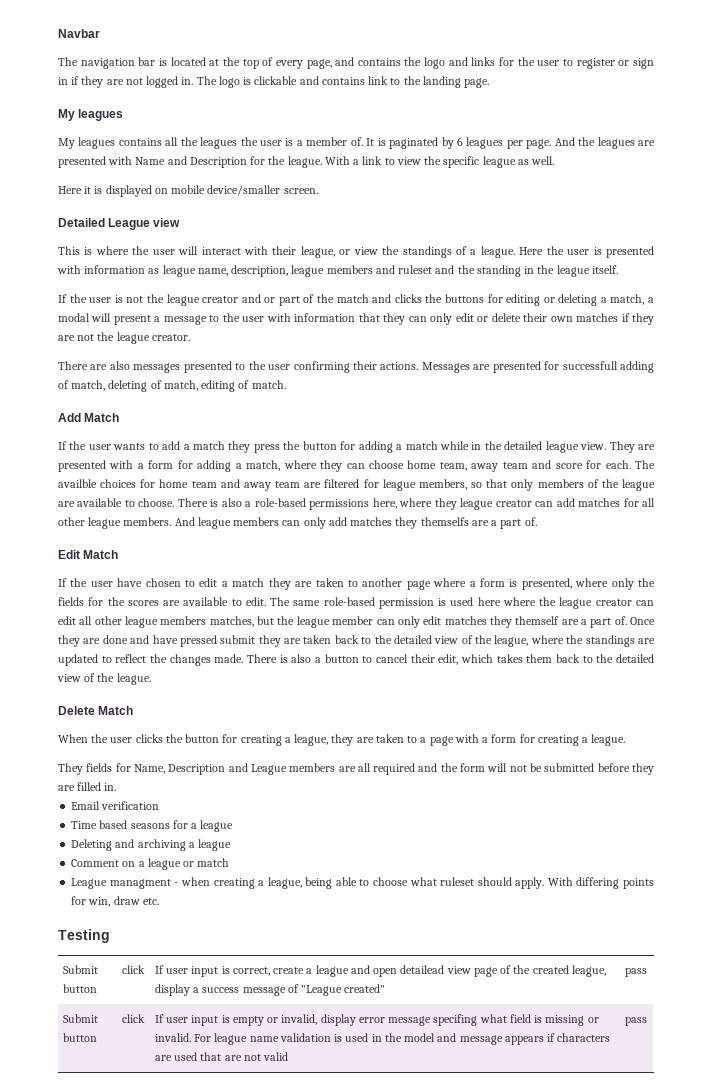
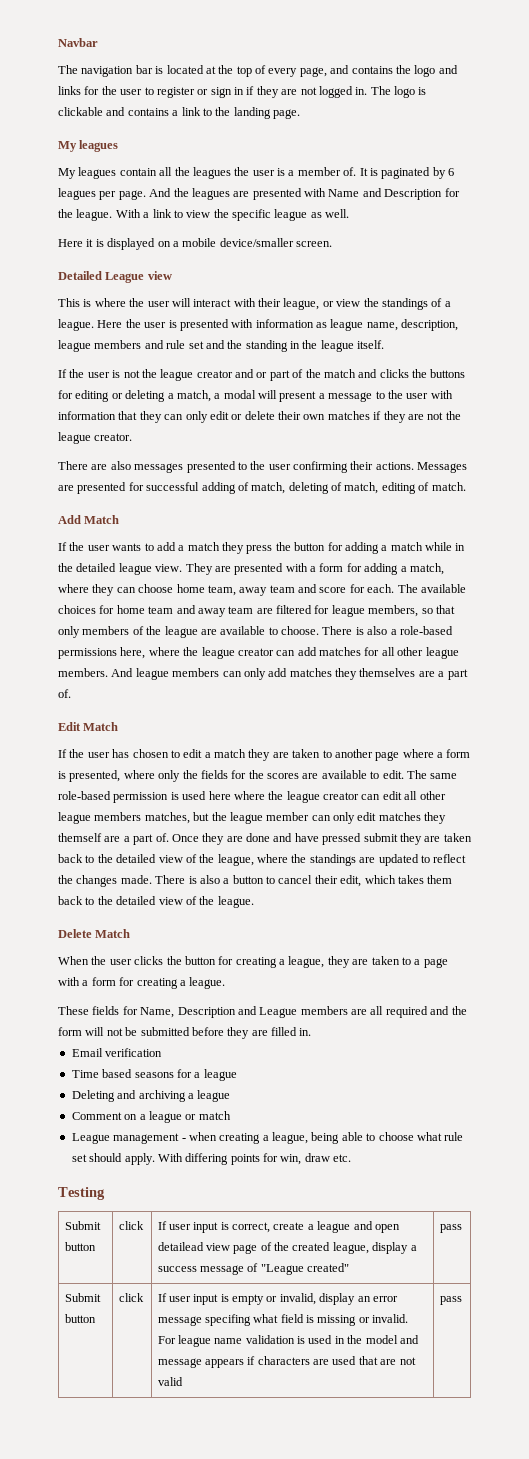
(365, 81) none -> [172,110,179,116] a
[118,138,162,146] contains -> [119,168,157,176] contain
(168, 191) none -> [172,241,179,247] a
[398,265,433,274] ruleset -> [166,340,204,349] rule set
[562,361,618,370] successfull -> [146,482,200,491] successful
[58,479,97,488] availble -> [420,584,466,593] available
[434,498,457,510] they -> [183,647,199,656] the
[420,517,469,526] themselfs -> [359,668,416,677] themselves
[117,578,143,587] have -> [112,749,130,758] has
[58,763,83,775] They -> [58,1006,89,1015] These
[109,879,171,889] managment -> [113,1133,180,1144] management
[440,877,475,886] ruleset -> [444,1132,464,1141] [71,1154,87,1162] rule set
(356, 1020) none -> [357,1296,371,1302] an

